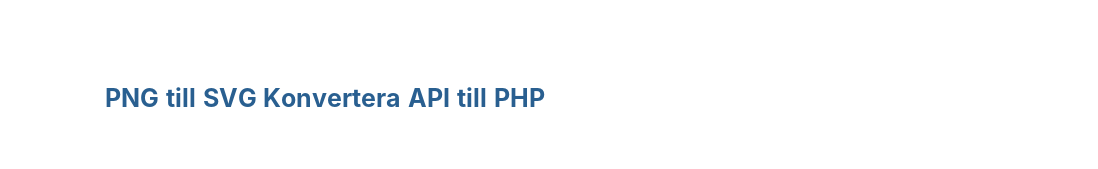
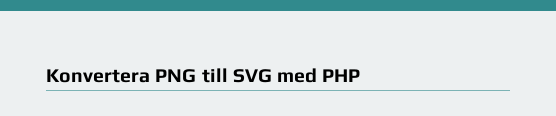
(105, 97) none -> [46,69,150,83] Konvertera
[263,87,487,107] Konvertera API till -> [277,68,318,83] med

